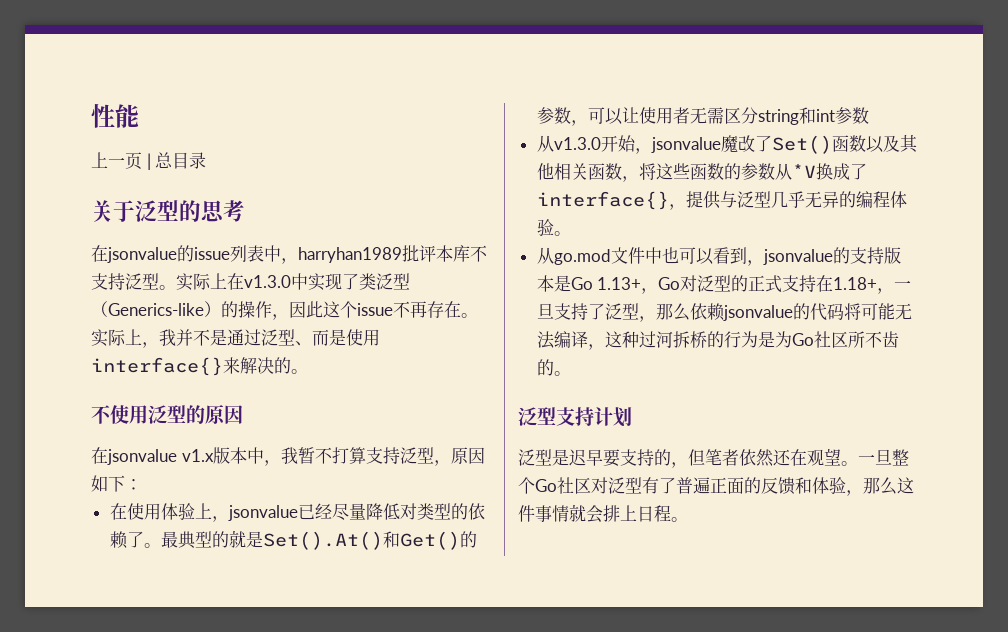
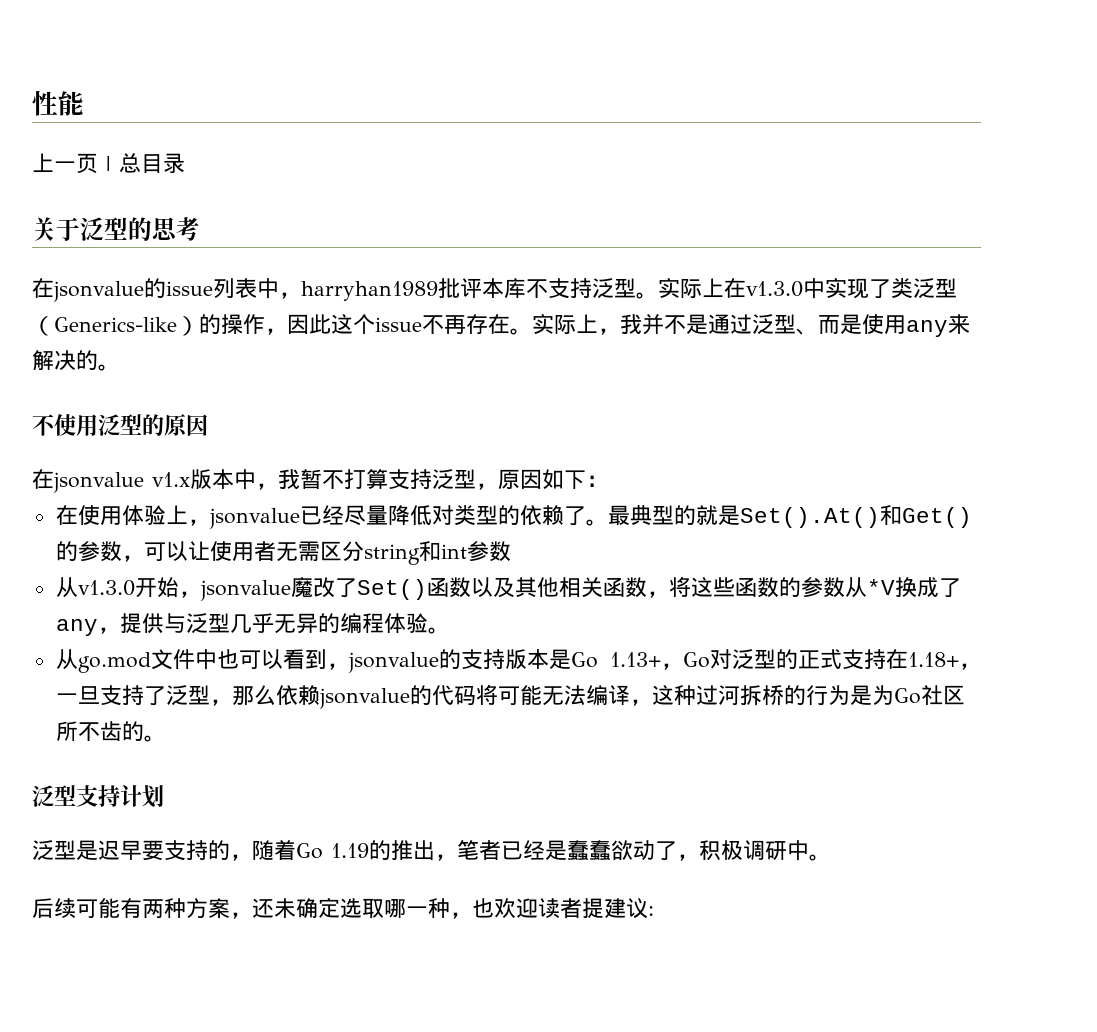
[91,357,223,376] interface{} -> [906,320,948,337] any
[536,191,669,210] interface{} -> [55,619,98,636] any
[688,448,909,467] [518,477,914,496] [518,504,688,523] 但笔者依然还在观望。一旦整个Go社区对泛型有了普遍正面的反馈和体验，那么这件事情就会排上日程。 -> [252,840,831,861] [32,898,654,919] 随着Go 1.19的推出，笔者已经是蠢蠢欲动了，积极调研中。 // 后续可能有两种方案，还未确定选取哪一种，也欢迎读者提建议:

